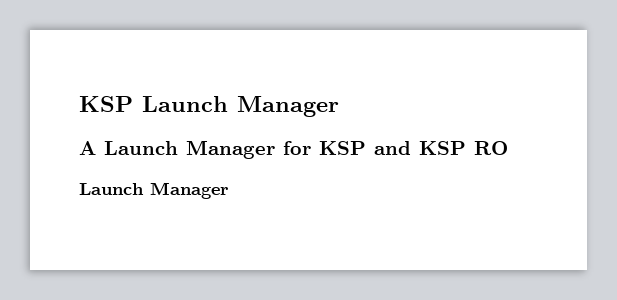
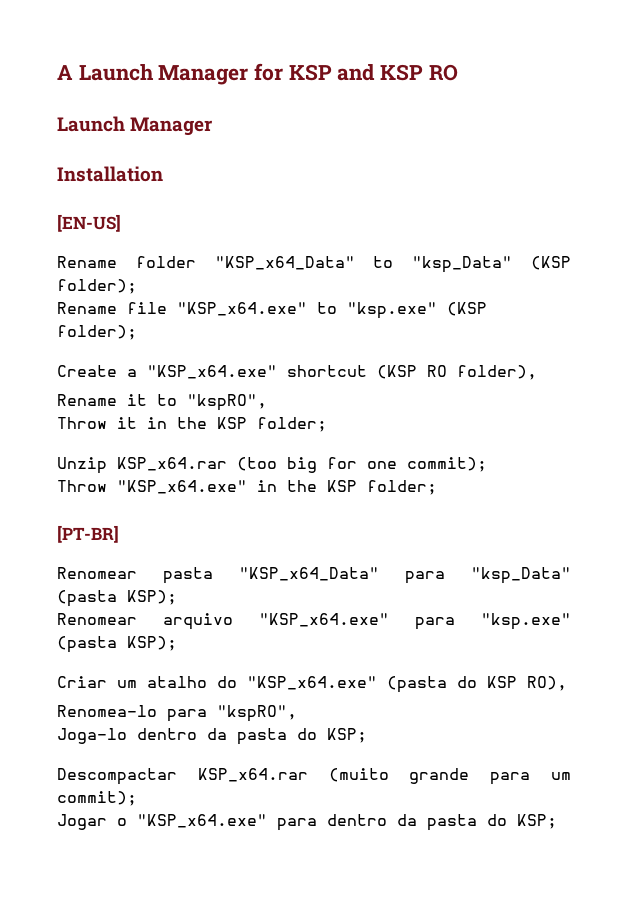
[79,96,339,117] KSP Launch Manager // -> (57, 72) none
(229, 190) none -> [57,166,163,182] [57,214,121,232] [57,256,571,273] [57,279,137,294] [57,302,487,319] [57,325,137,340] [57,365,537,380] [57,394,267,411] [57,417,327,432] [57,457,487,474] [57,480,437,495] [57,525,119,543] [57,567,571,584] [57,590,177,607] [57,613,571,630] [57,636,177,653] [57,676,567,693] [57,705,297,722] [57,728,367,745] [57,768,571,785] [57,791,137,806] [57,814,557,831] // Installation // [EN-US] // Rename folder "KSP_x64_Data" to "ksp_Data" (KSP folder); // Rename file "KSP_x64.exe" to "ksp.exe" (KSP folder); // Create a "KSP_x64.exe" shortcut (KSP RO folder), // Rename it to "kspRO", // Throw it in the KSP folder; // Unzip KSP_x64.rar (too big for one commit); // Throw "KSP_x64.exe" in the KSP folder; // [PT-BR] // Renomear pasta "KSP_x64_Data" para "ksp_Data" (pasta KSP); // Renomear arquivo "KSP_x64.exe" para "ksp.exe" (pasta KSP); // Criar um atalho do "KSP_x64.exe" (pasta do KSP RO), // Renomea-lo para "kspRO", // Joga-lo dentro da pasta do KSP; // Descompactar KSP_x64.rar (muito grande para um commit); // Jogar o "KSP_x64.exe" para dentro da pasta do KSP;

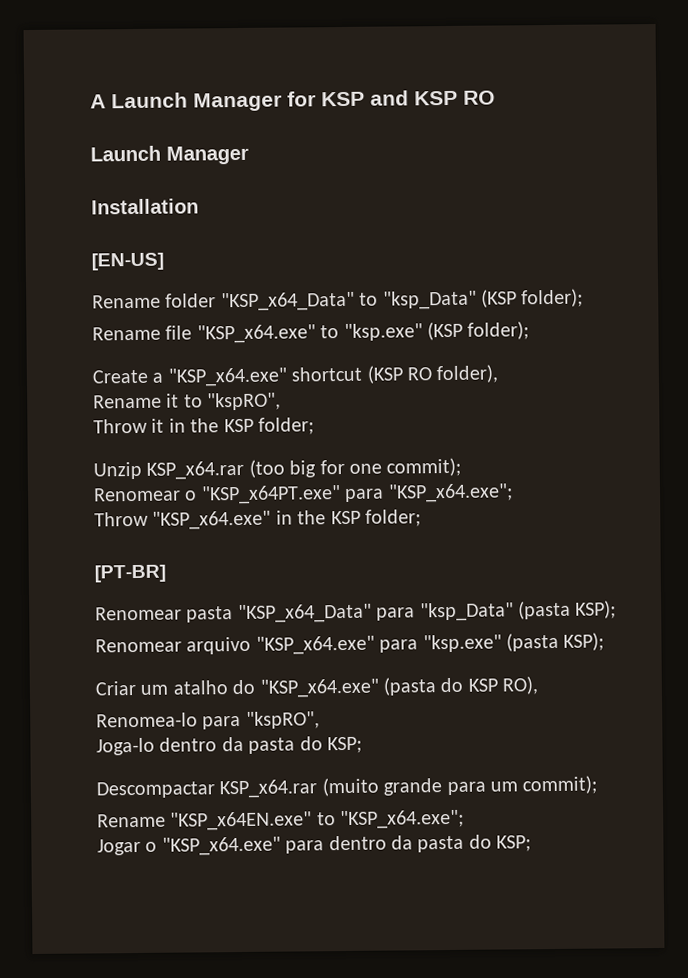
(487, 464) none -> [93,483,513,505] // Renomear o "KSP_x64PT.exe" para "KSP_x64.exe";
(137, 798) none -> [97,809,465,831] // Rename "KSP_x64EN.exe" to "KSP_x64.exe";

